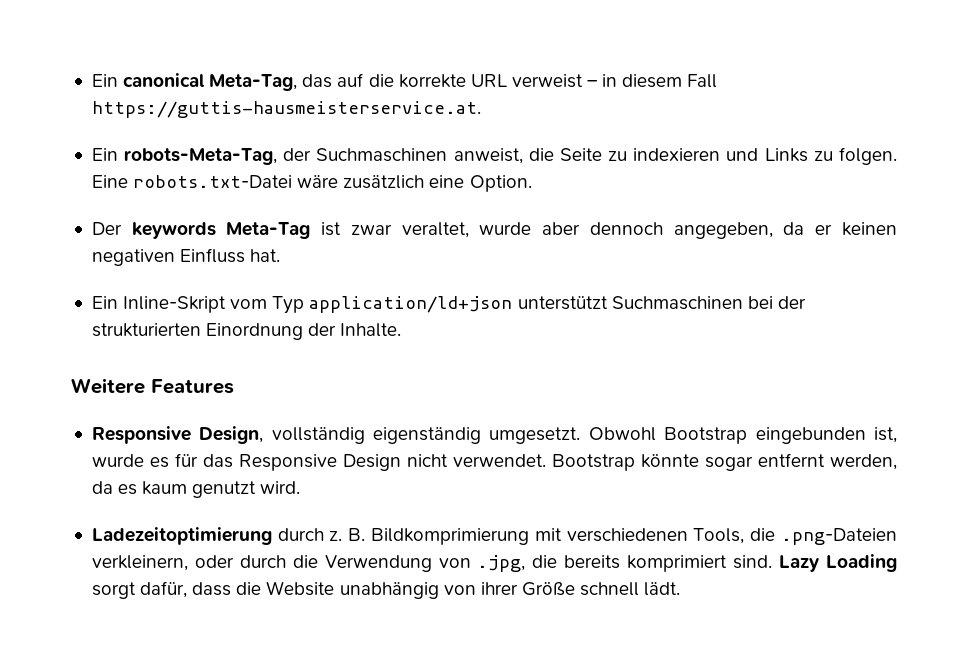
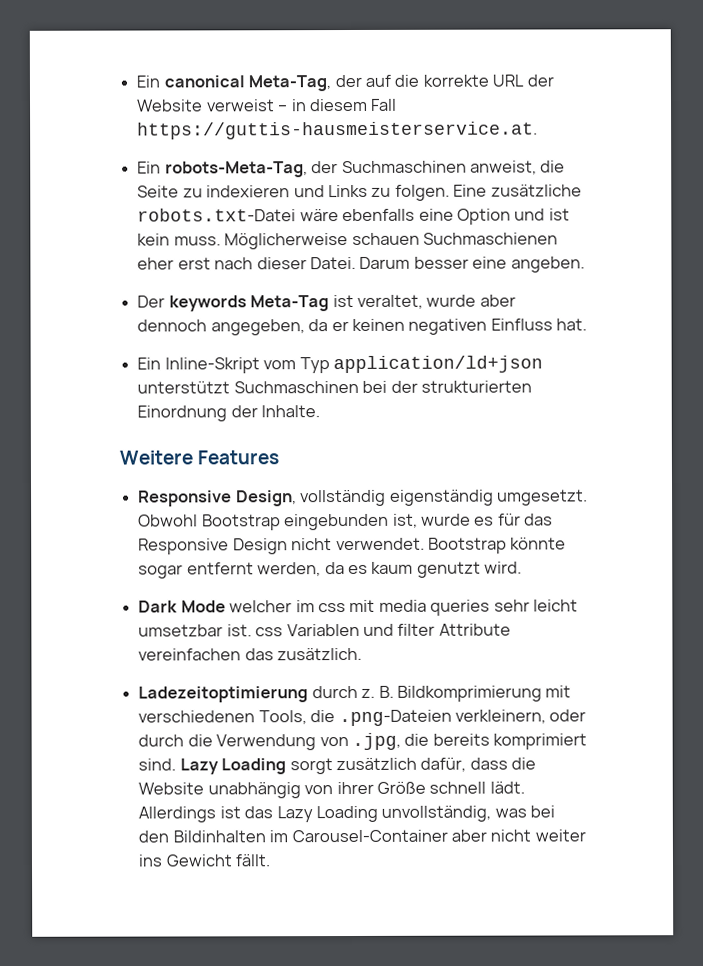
[302,74,333,88] das -> [334,74,362,88] der
(507, 80) none -> [526,74,554,87] [136,99,204,112] der Website
(128, 181) none -> [490,184,582,197] zusätzliche
[343,175,532,192] zusätzlich eine Option. -> [342,208,570,225] [137,232,558,250] [137,256,585,273] ebenfalls eine Option und ist kein muss. Möglicherweise schauen Suchmaschienen eher erst nach dieser Datei. Darum besser eine angeben.
[350,224,392,235] zwar -> (354, 301) none
(301, 487) none -> [138,599,579,616] [138,623,511,637] [138,647,363,661] // Dark Mode welcher im css mit media queries sehr leicht umsetzbar ist. css Variablen und filter Attribute vereinfachen das zusätzlich.
(136, 590) none -> [335,757,417,771] zusätzlich
(681, 589) none -> [138,805,556,823] [138,829,586,843] [138,854,272,867] Allerdings ist das Lazy Loading unvollständig, was bei den Bildinhalten im Carousel-Container aber nicht weiter ins Gewicht fällt.

